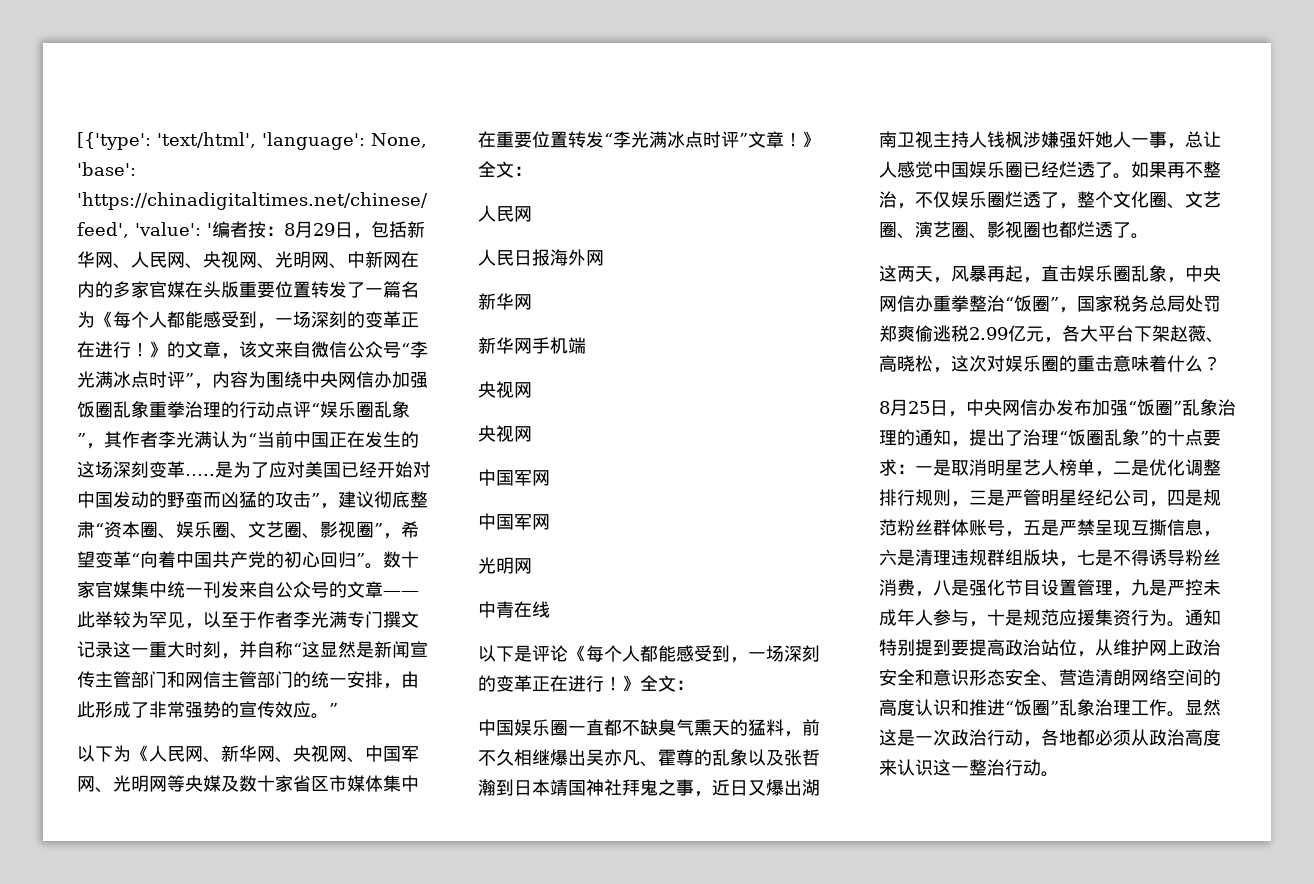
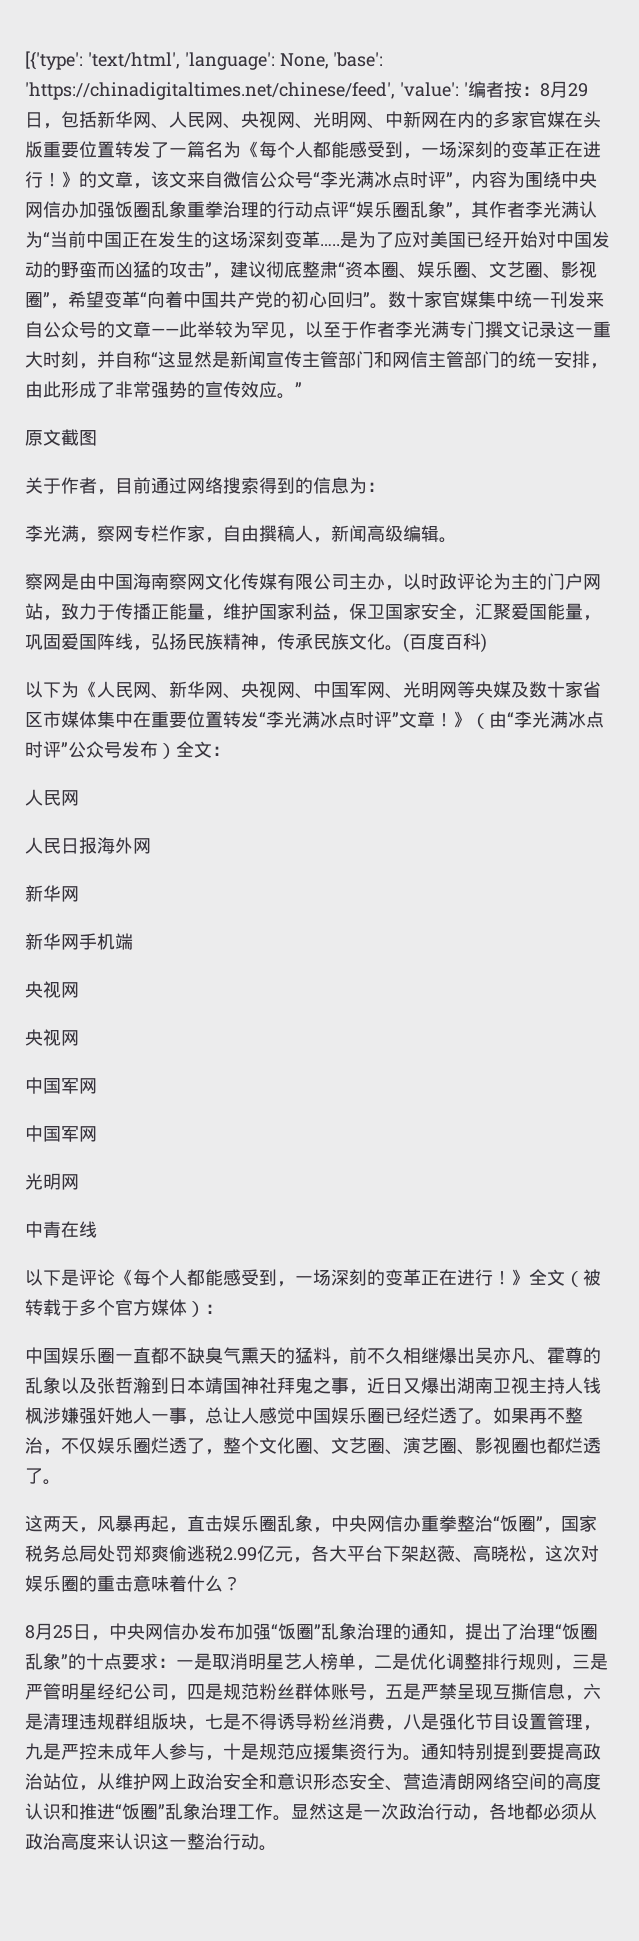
(338, 709) none -> [25,429,97,446] [25,477,385,495] [25,525,457,543] [25,573,601,591] [25,603,601,621] [25,633,487,653] // 原文截图 // 关于作者，目前通过网络搜索得到的信息为： // 李光满，察网专栏作家，自由撰稿人，新闻高级编辑。 // 察网是由中国海南察网文化传媒有限公司主办，以时政评论为主的门户网站，致力于传播正能量，维护国家利益，保卫国家安全，汇聚爱国能量，巩固爱国阵线，弘扬民族精神，传承民族文化。(百度百科)
(820, 139) none -> [471,711,604,729] [25,741,176,759] （由“李光满冰点时评”公众号发布）
(676, 683) none -> [565,1269,601,1287] [25,1299,205,1317] （被转载于多个官方媒体）

